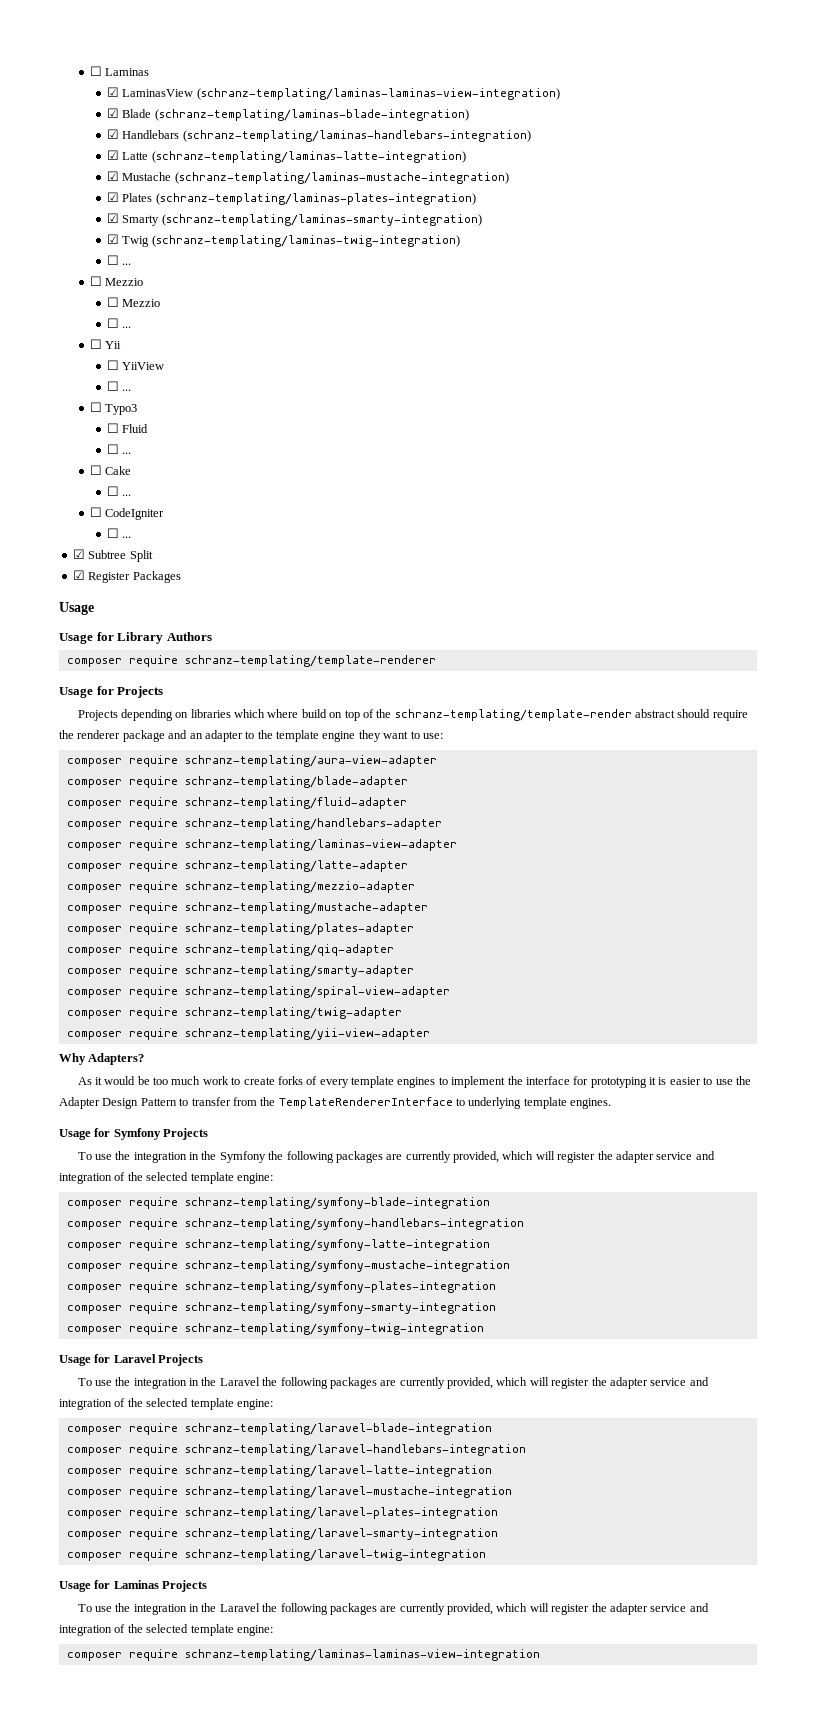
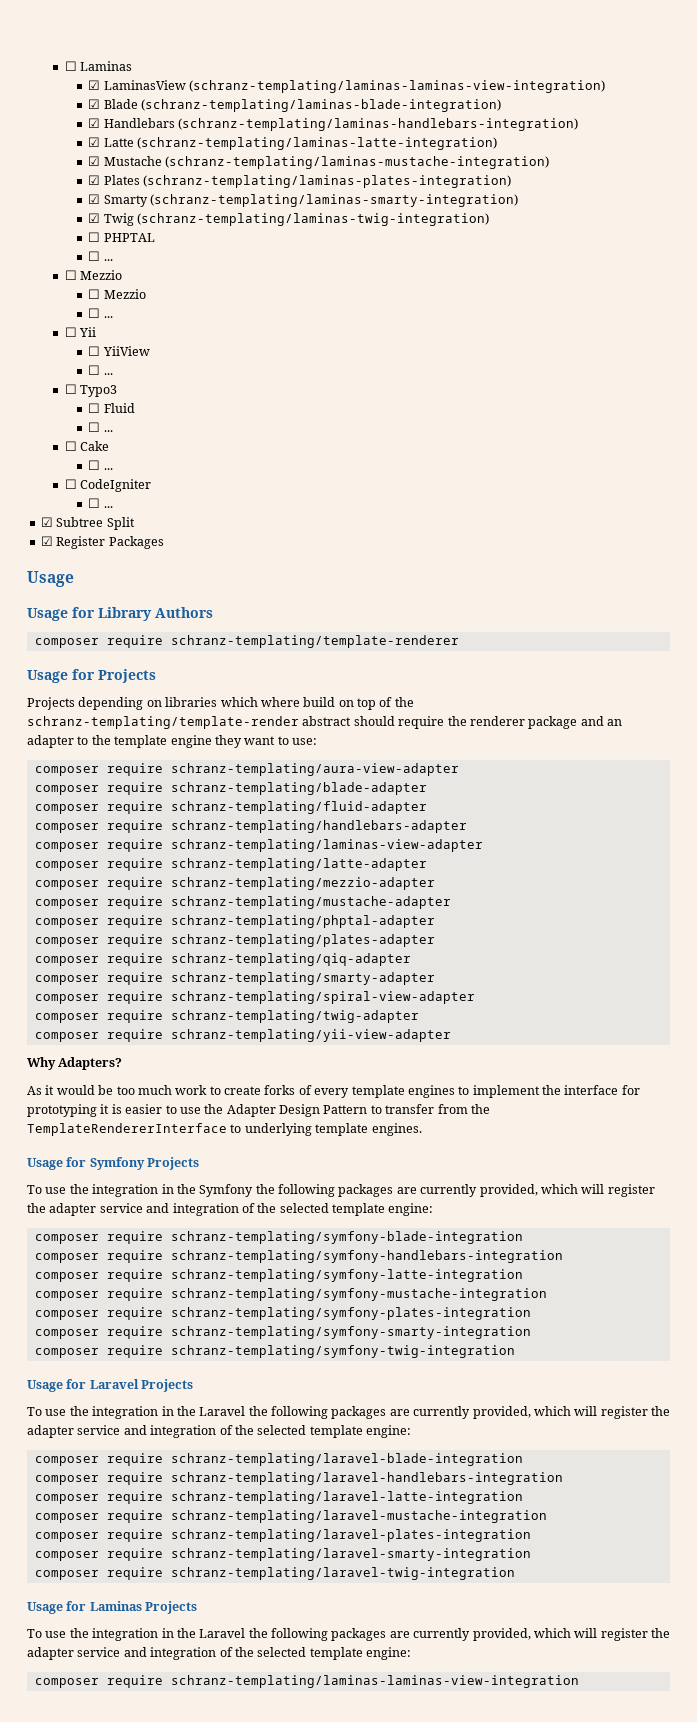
(460, 241) none -> [88,232,155,242] // ☐ PHPTAL
(428, 908) none -> [34,915,435,928] // composer require schranz-templating/phptal-adapter

